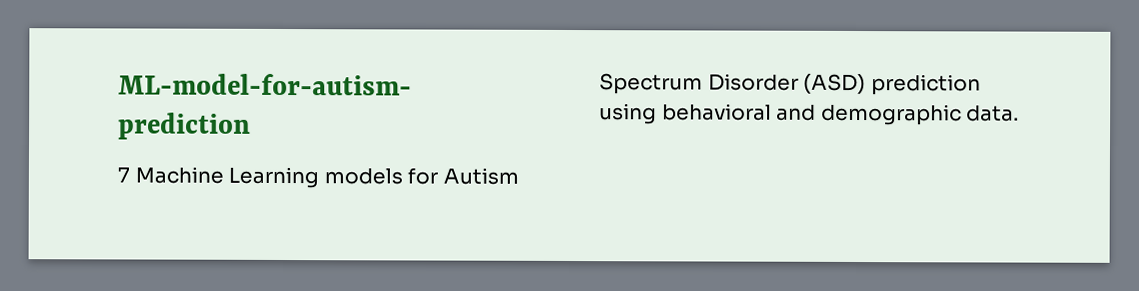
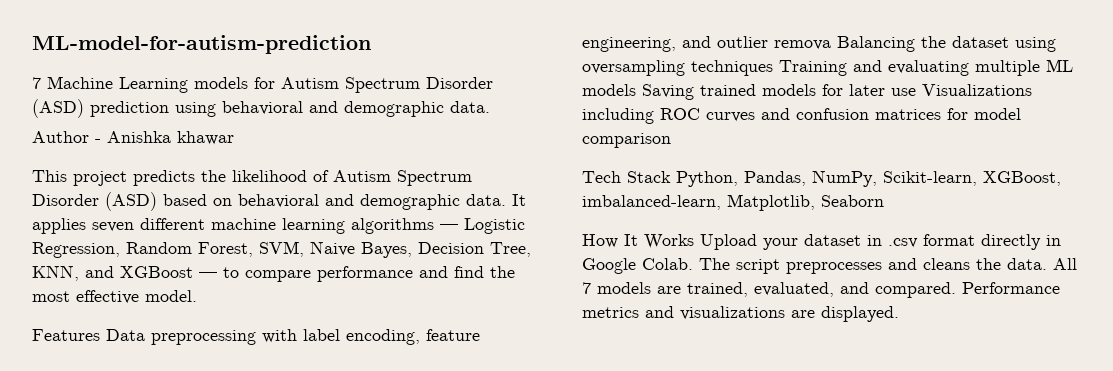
(1020, 113) none -> [32,131,234,145] [32,170,472,186] [32,192,526,211] [32,218,525,234] [32,241,531,258] [32,265,515,282] [32,290,197,304] [32,329,480,345] [582,36,1056,52] [582,59,1073,76] [582,84,1032,100] [582,108,1021,124] [582,133,671,148] [582,170,1061,187] [582,194,884,211] [582,234,1061,250] [582,258,1077,274] [582,282,1060,298] [582,306,899,322] // Author - Anishka khawar // This project predicts the likelihood of Autism Spectrum Disorder (ASD) based on behavioral and demographic data. It applies seven different machine learning algorithms — Logistic Regression, Random Forest, SVM, Naive Bayes, Decision Tree, KNN, and XGBoost — to compare performance and find the most effective model. // Features Data preprocessing with label encoding, feature engineering, and outlier remova Balancing the dataset using oversampling techniques Training and evaluating multiple ML models Saving trained models for later use Visualizations including ROC curves and confusion matrices for model comparison // Tech Stack Python, Pandas, NumPy, Scikit-learn, XGBoost, imbalanced-learn, Matplotlib, Seaborn // How It Works Upload your dataset in .csv format directly in Google Colab. The script preprocesses and cleans the data. All 7 models are trained, evaluated, and compared. Performance metrics and visualizations are displayed.

